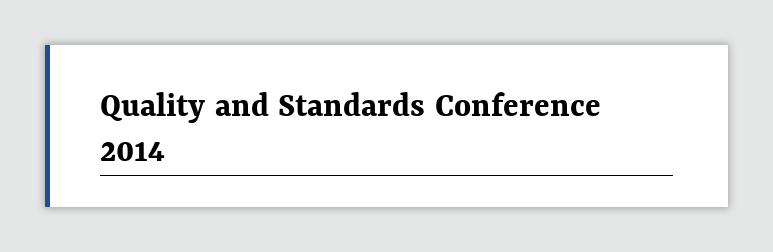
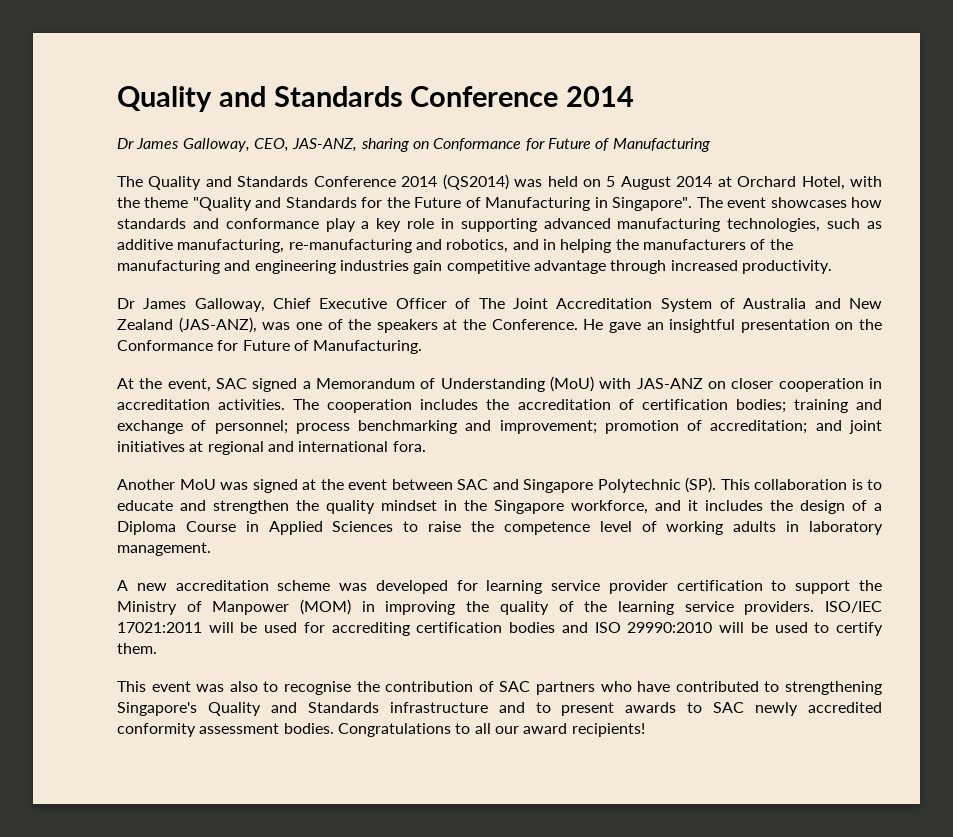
[100,92,601,123] [100,142,165,161] Quality and Standards Conference 2014 -> [117,86,635,112] [117,138,710,152] [117,174,882,190] [117,197,883,211] [117,218,882,232] [117,239,793,253] [117,260,832,274] [117,298,882,312] [117,317,882,333] [117,340,423,354] [117,376,883,392] [117,399,883,413] [117,420,882,434] [117,441,426,455] [117,477,882,493] [117,500,882,514] [117,521,883,535] [117,542,211,556] [117,580,882,594] [117,599,883,615] [117,622,884,636] [117,643,157,654] [117,681,883,695] [117,702,882,716] [117,723,645,737] Quality and Standards Conference 2014 // Dr James Galloway, CEO, JAS-ANZ, sharing on Conformance for Future of Manufacturing // The Quality and Standards Conference 2014 (QS2014) was held on 5 August 2014 at Orchard Hotel, with the theme "Quality and Standards for the Future of Manufacturing in Singapore". The event showcases how standards and conformance play a key role in supporting advanced manufacturing technologies, such as additive manufacturing, re-manufacturing and robotics, and in helping the manufacturers of the manufacturing and engineering industries gain competitive advantage through increased productivity. // Dr James Galloway, Chief Executive Officer of The Joint Accreditation System of Australia and New Zealand (JAS-ANZ), was one of the speakers at the Conference. He gave an insightful presentation on the Conformance for Future of Manufacturing. // At the event, SAC signed a Memorandum of Understanding (MoU) with JAS-ANZ on closer cooperation in accreditation activities. The cooperation includes the accreditation of certification bodies; training and exchange of personnel; process benchmarking and improvement; promotion of accreditation; and joint initiatives at regional and international fora. // Another MoU was signed at the event between SAC and Singapore Polytechnic (SP). This collaboration is to educate and strengthen the quality mindset in the Singapore workforce, and it includes the design of a Diploma Course in Applied Sciences to raise the competence level of working adults in laboratory management. // A new accreditation scheme was developed for learning service provider certification to support the Ministry of Manpower (MOM) in improving the quality of the learning service providers. ISO/IEC 17021:2011 will be used for accrediting certification bodies and ISO 29990:2010 will be used to certify them. // This event was also to recognise the contribution of SAC partners who have contributed to strengthening Singapore's Quality and Standards infrastructure and to present awards to SAC newly accredited conformity assessment bodies. Congratulations to all our award recipients!

